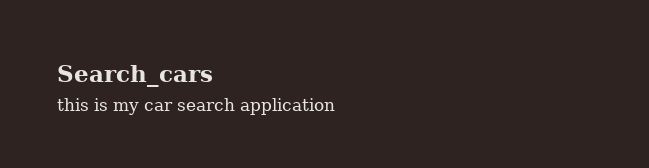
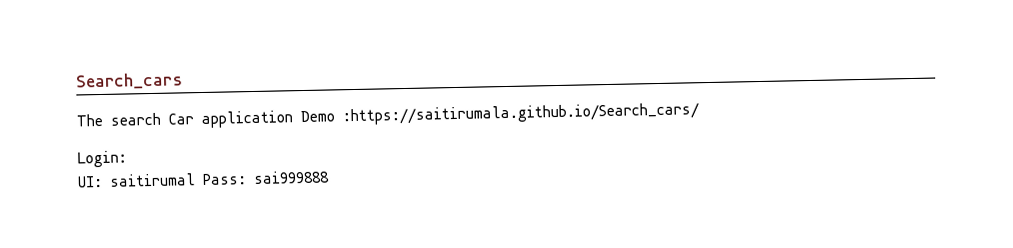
[57,98,335,115] this is my car search application -> [76,102,699,129] [77,150,127,168] [77,170,330,188] The search Car application Demo :https://saitirumala.github.io/Search_cars/ // Login: // UI: saitirumal Pass: sai999888

